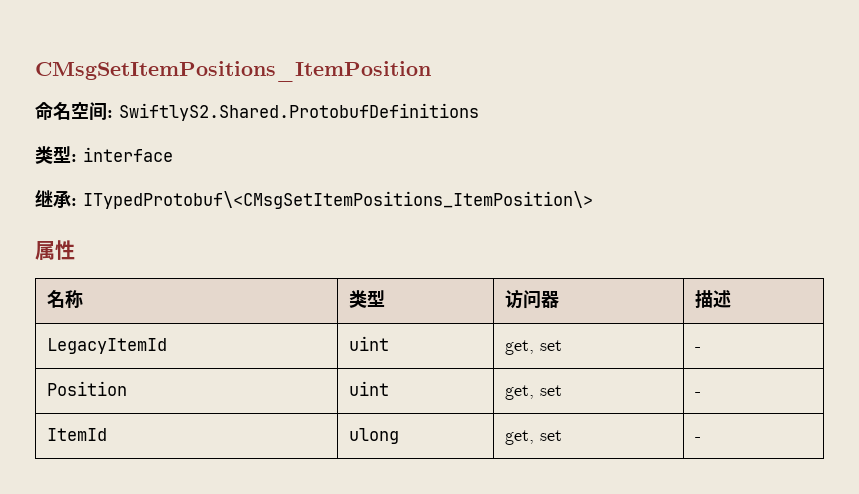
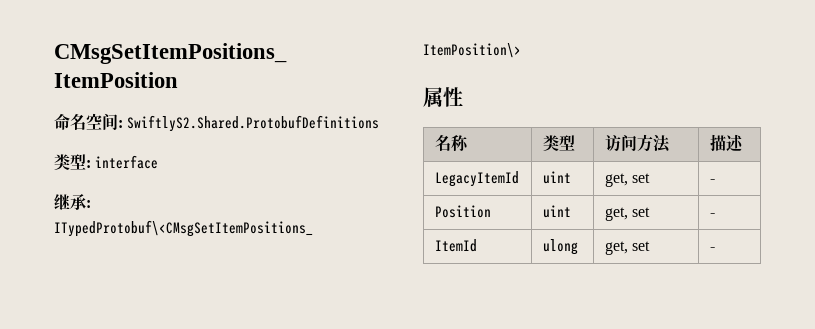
[540,291,559,308] 器 -> [636,134,671,153] 方法

